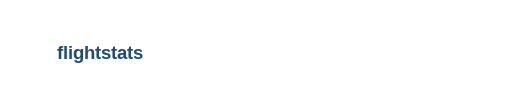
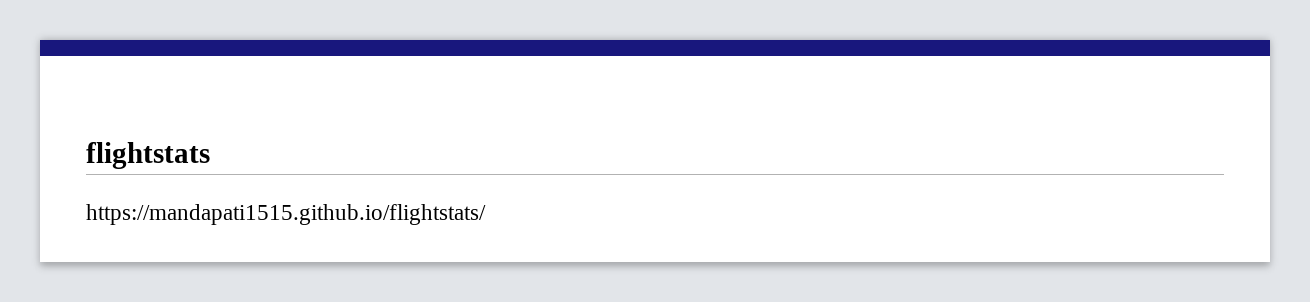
(143, 54) none -> [86,204,486,225] // https://mandapati1515.github.io/flightstats/

